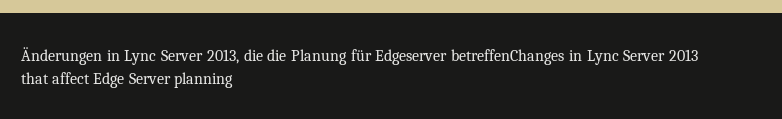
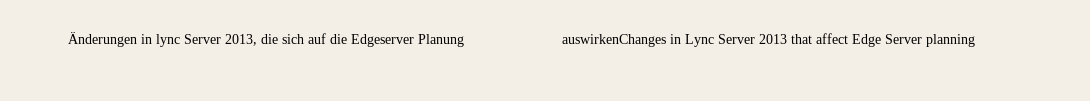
[124,50,157,65] Lync -> [156,34,180,47] lync
[267,49,565,65] die Planung für Edgeserver betreffenChanges -> [282,33,666,47] sich auf die Edgeserver Planung auswirkenChanges

